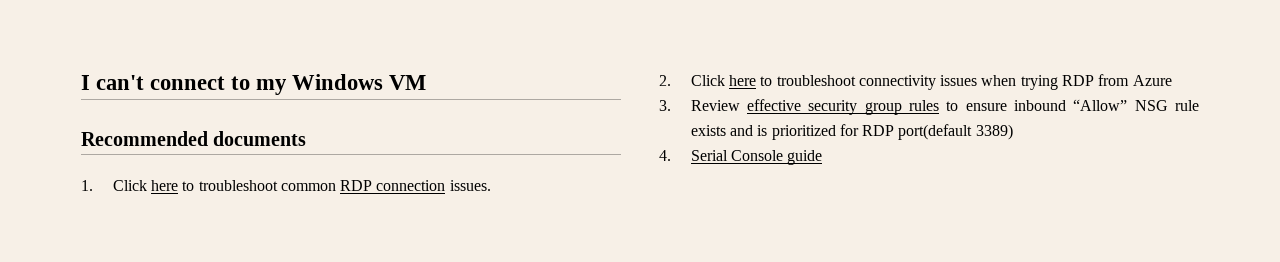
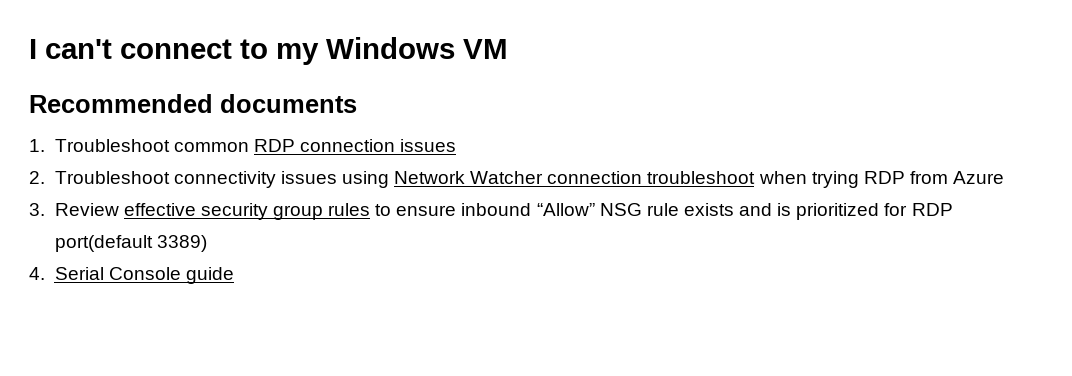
[112,180,278,191] Click here to troubleshoot -> [54,139,170,152] Troubleshoot
[449,180,491,191] issues. -> [400,139,457,152] issues
[690,75,978,90] Click here to troubleshoot connectivity issues -> [54,171,756,188] Troubleshoot connectivity issues using Network Watcher connection troubleshoot

